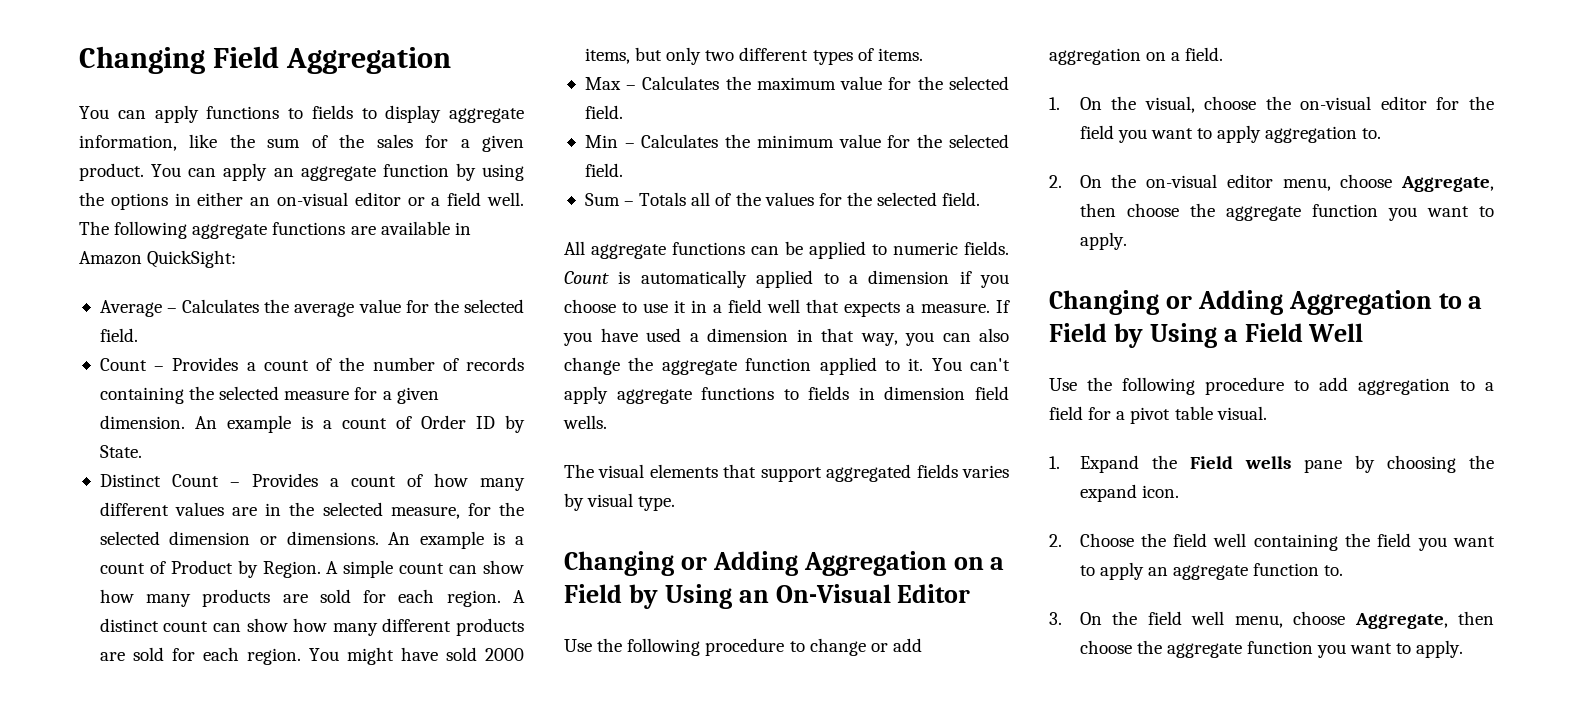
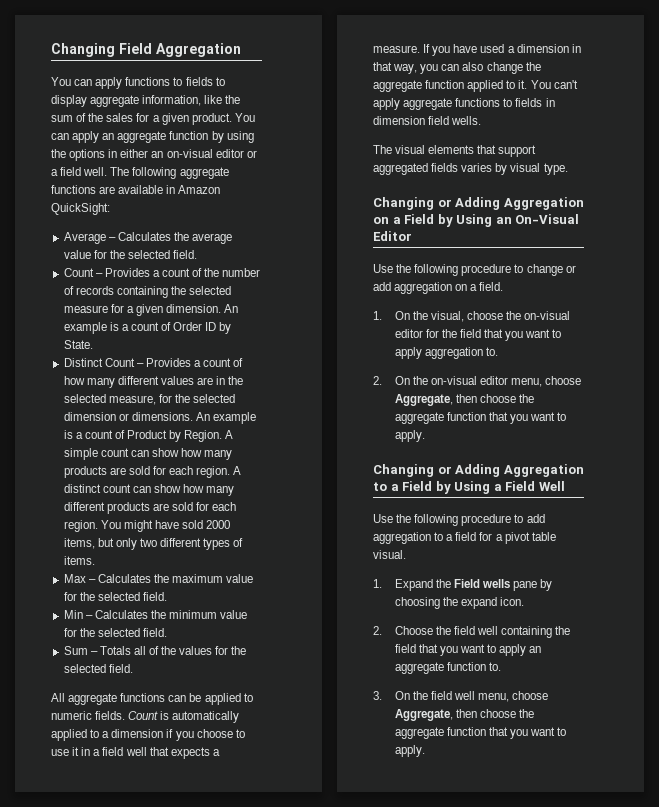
(1114, 132) none -> [484,329,504,338] that
(1378, 210) none -> [488,412,508,421] that
(1412, 540) none -> [418,644,438,653] that
(1313, 647) none -> [488,727,508,736] that

